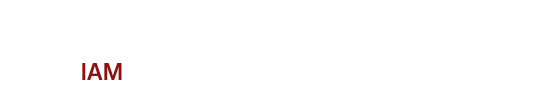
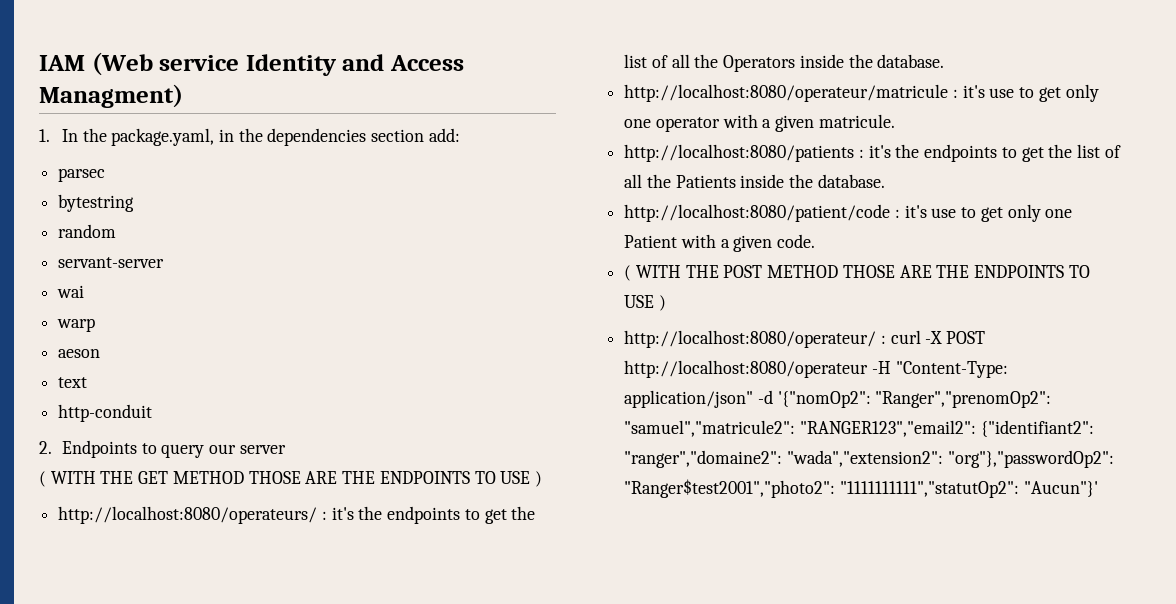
(123, 71) none -> [91,52,465,76] [39,84,183,108] [39,128,460,146] [58,168,106,182] [58,194,135,212] [58,224,117,238] [58,257,165,268] [57,285,85,298] [57,318,96,332] [58,349,101,358] [58,377,88,388] [58,404,153,422] [39,440,286,458] [39,471,542,487] [58,506,536,524] [624,54,945,72] [624,84,1099,102] [624,114,895,132] [624,144,1121,162] [624,174,885,188] [624,204,1073,222] [624,234,816,252] [624,265,1090,281] [624,295,666,311] [624,330,986,348] [624,360,1008,378] [624,390,1052,408] [624,420,1094,437] [624,450,1114,468] [624,479,1098,498] (Web service Identity and Access Managment) // 1. In the package.yaml, in the dependencies section add: // parsec // bytestring // random // servant-server // wai // warp // aeson // text // http-conduit // 2. Endpoints to query our server // ( WITH THE GET METHOD THOSE ARE THE ENDPOINTS TO USE ) // http://localhost:8080/operateurs/ : it's the endpoints to get the list of all the Operators inside the database. // http://localhost:8080/operateur/matricule : it's use to get only one operator with a given matricule. // http://localhost:8080/patients : it's the endpoints to get the list of all the Patients inside the database. // http://localhost:8080/patient/code : it's use to get only one Patient with a given code. // ( WITH THE POST METHOD THOSE ARE THE ENDPOINTS TO USE ) // http://localhost:8080/operateur/ : curl -X POST http://localhost:8080/operateur -H "Content-Type: application/json" -d '{"nomOp2": "Ranger","prenomOp2": "samuel","matricule2": "RANGER123","email2": {"identifiant2": "ranger","domaine2": "wada","extension2": "org"},"passwordOp2": "Ranger$test2001","photo2": "1111111111","statutOp2": "Aucun"}'

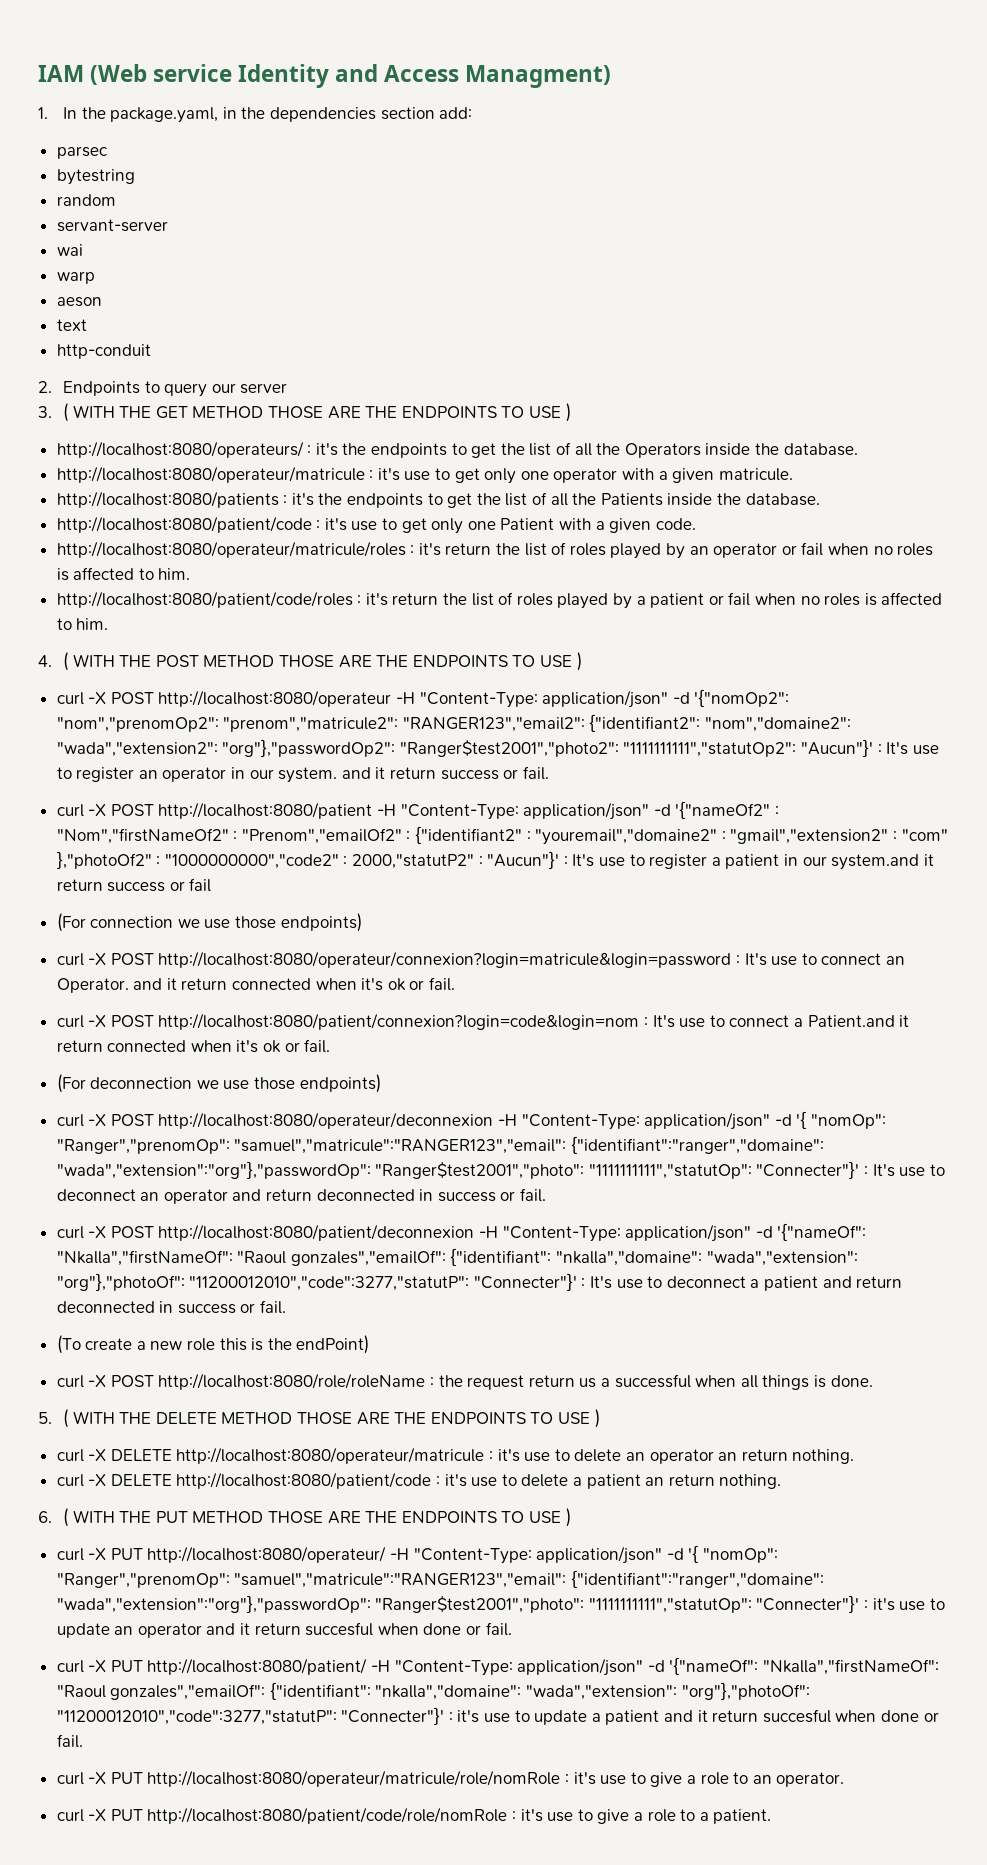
(286, 449) none -> [38,406,52,418] 3.
(816, 241) none -> [56,541,934,559] [56,567,191,581] [56,591,943,609] [56,618,109,630] [38,655,52,667] http://localhost:8080/operateur/matricule/roles : it's return the list of roles played by an operator or fail when no roles is affected to him. // http://localhost:8080/patient/code/roles : it's return the list of roles played by a patient or fail when no roles is affected to him. // 4.
[624,330,886,348] http://localhost:8080/operateur/ : -> (582, 661) none
[875,391,1052,408] [624,420,796,437] "Ranger","prenomOp2": "samuel","matricule2": -> [56,717,399,732] "nom","prenomOp2": "prenom","matricule2":
[624,450,783,468] "ranger","domaine2": -> [705,717,852,732] "nom","domaine2":
(1098, 489) none -> [877,742,939,755] [56,766,549,783] [56,801,780,820] [56,826,948,845] [56,851,934,870] [56,878,212,892] [56,913,362,932] [56,951,906,968] [56,977,456,993] [56,1013,910,1030] [56,1039,331,1053] [56,1074,381,1093] [56,1111,887,1130] [56,1136,824,1154] [56,1161,945,1179] [56,1188,547,1204] [56,1223,867,1242] [56,1248,858,1266] [56,1273,903,1291] [56,1300,287,1314] [56,1335,370,1354] [56,1373,873,1390] [38,1409,600,1428] [56,1447,855,1464] [56,1472,782,1489] [38,1508,571,1527] [56,1545,779,1564] [56,1570,824,1588] [56,1595,945,1613] [56,1622,512,1638] [56,1657,940,1676] [56,1682,810,1700] [56,1707,939,1725] [56,1734,83,1748] [56,1770,845,1787] [56,1807,772,1824] : It's use to register an operator in our system. and it return success or fail. // curl -X POST http://localhost:8080/patient -H "Content-Type: application/json" -d '{"nameOf2" : "Nom","firstNameOf2" : "Prenom","emailOf2" : {"identifiant2" : "youremail","domaine2" : "gmail","extension2" : "com" },"photoOf2" : "1000000000","code2" : 2000,"statutP2" : "Aucun"}' : It's use to register a patient in our system.and it return success or fail // (For connection we use those endpoints) // curl -X POST http://localhost:8080/operateur/connexion?login=matricule&login=password : It's use to connect an Operator. and it return connected when it's ok or fail. // curl -X POST http://localhost:8080/patient/connexion?login=code&login=nom : It's use to connect a Patient.and it return connected when it's ok or fail. // (For deconnection we use those endpoints) // curl -X POST http://localhost:8080/operateur/deconnexion -H "Content-Type: application/json" -d '{ "nomOp": "Ranger","prenomOp": "samuel","matricule":"RANGER123","email": {"identifiant":"ranger","domaine": "wada","extension":"org"},"passwordOp": "Ranger$test2001","photo": "1111111111","statutOp": "Connecter"}' : It's use to deconnect an operator and return deconnected in success or fail. // curl -X POST http://localhost:8080/patient/deconnexion -H "Content-Type: application/json" -d '{"nameOf": "Nkalla","firstNameOf": "Raoul gonzales","emailOf": {"identifiant": "nkalla","domaine": "wada","extension": "org"},"photoOf": "11200012010","code":3277,"statutP": "Connecter"}' : It's use to deconnect a patient and return deconnected in success or fail. // (To create a new role this is the endPoint) // curl -X POST http://localhost:8080/role/roleName : the request return us a successful when all things is done. // 5. ( WITH THE DELETE METHOD THOSE ARE THE ENDPOINTS TO USE ) // curl -X DELETE http://localhost:8080/operateur/matricule : it's use to delete an operator an return nothing. // curl -X DELETE http://localhost:8080/patient/code : it's use to delete a patient an return nothing. // 6. ( WITH THE PUT METHOD THOSE ARE THE ENDPOINTS TO USE ) // curl -X PUT http://localhost:8080/operateur/ -H "Content-Type: application/json" -d '{ "nomOp": "Ranger","prenomOp": "samuel","matricule":"RANGER123","email": {"identifiant":"ranger","domaine": "wada","extension":"org"},"passwordOp": "Ranger$test2001","photo": "1111111111","statutOp": "Connecter"}' : it's use to update an operator and it return succesful when done or fail. // curl -X PUT http://localhost:8080/patient/ -H "Content-Type: application/json" -d '{"nameOf": "Nkalla","firstNameOf": "Raoul gonzales","emailOf": {"identifiant": "nkalla","domaine": "wada","extension": "org"},"photoOf": "11200012010","code":3277,"statutP": "Connecter"}' : it's use to update a patient and it return succesful when done or fail. // curl -X PUT http://localhost:8080/operateur/matricule/role/nomRole : it's use to give a role to an operator. // curl -X PUT http://localhost:8080/patient/code/role/nomRole : it's use to give a role to a patient.

